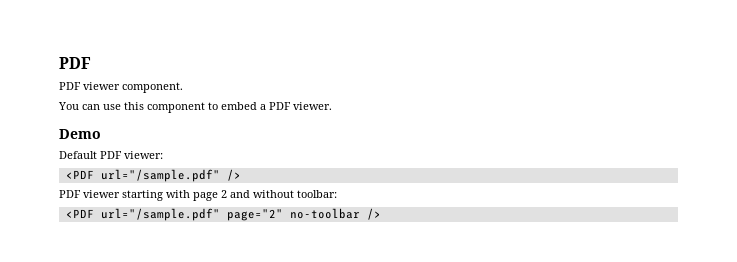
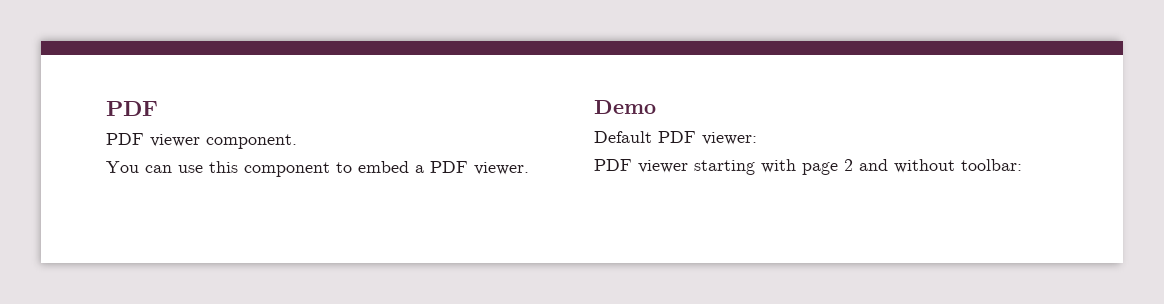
[65,169,241,182] // <PDF url="/sample.pdf" /> -> (757, 138) none
[65,208,381,221] // <PDF url="/sample.pdf" page="2" no-toolbar /> -> (1022, 165) none

